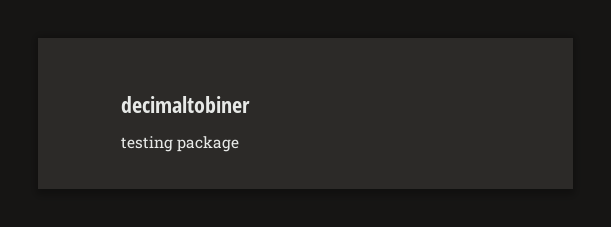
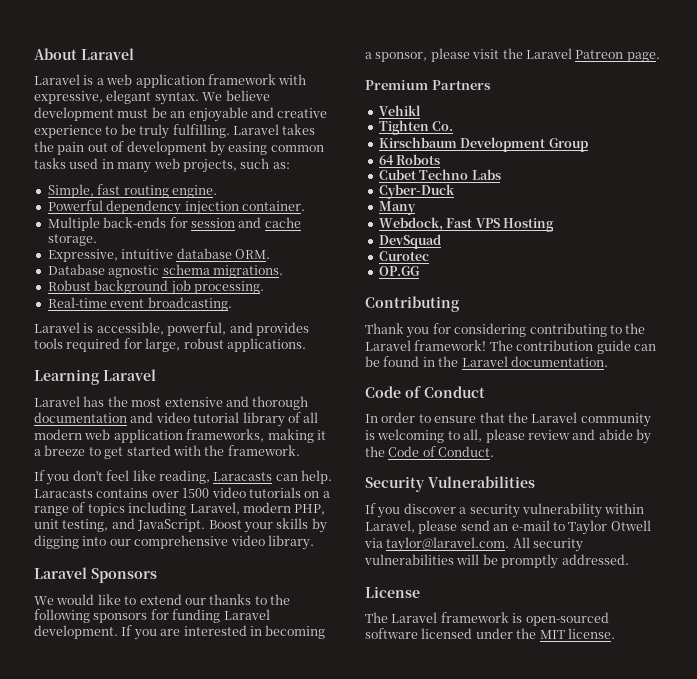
[121,96,250,113] [121,136,240,152] decimaltobiner // testing package -> [34,48,134,60] [34,74,307,88] [34,90,270,105] [34,107,328,122] [34,124,316,139] [34,141,324,156] [34,158,290,173] [47,184,217,198] [47,200,305,215] [47,217,301,231] [47,234,97,246] [47,248,270,262] [47,264,283,278] [47,280,264,295] [47,297,232,311] [34,322,309,336] [34,338,306,352] [34,369,156,385] [34,396,309,410] [34,412,319,427] [34,429,326,443] [34,445,300,459] [34,470,332,485] [34,487,330,498] [34,502,326,516] [34,518,327,533] [34,535,314,550] [34,567,157,583] [34,594,290,605] [34,609,270,623] [34,625,326,640] [365,48,660,62] [365,80,491,90] [378,105,421,116] [378,120,454,135] [378,137,588,152] [378,154,441,165] [378,169,501,180] [378,184,455,199] [378,201,416,215] [378,217,554,232] [378,234,441,249] [378,251,429,261] [378,266,420,276] [365,296,460,312] [365,323,646,338] [365,340,656,354] [365,356,608,367] [365,386,485,398] [365,412,651,427] [365,429,651,444] [365,446,495,457] [365,476,535,492] [365,503,645,518] [365,520,651,535] [364,537,584,552] [364,554,629,569] [365,586,420,598] [365,612,609,626] [365,628,615,639] About Laravel // Laravel is a web application framework with expressive, elegant syntax. We believe development must be an enjoyable and creative experience to be truly fulfilling. Laravel takes the pain out of development by easing common tasks used in many web projects, such as: // Simple, fast routing engine. // Powerful dependency injection container. // Multiple back-ends for session and cache storage. // Expressive, intuitive database ORM. // Database agnostic schema migrations. // Robust background job processing. // Real-time event broadcasting. // Laravel is accessible, powerful, and provides tools required for large, robust applications. // Learning Laravel // Laravel has the most extensive and thorough documentation and video tutorial library of all modern web application frameworks, making it a breeze to get started with the framework. // If you don't feel like reading, Laracasts can help. Laracasts contains over 1500 video tutorials on a range of topics including Laravel, modern PHP, unit testing, and JavaScript. Boost your skills by digging into our comprehensive video library. // Laravel Sponsors // We would like to extend our thanks to the following sponsors for funding Laravel development. If you are interested in becoming a sponsor, please visit the Laravel Patreon page. // Premium Partners // Vehikl // Tighten Co. // Kirschbaum Development Group // 64 Robots // Cubet Techno Labs // Cyber-Duck // Many // Webdock, Fast VPS Hosting // DevSquad // Curotec // OP.GG // Contributing // Thank you for considering contributing to the Laravel framework! The contribution guide can be found in the Laravel documentation. // Code of Conduct // In order to ensure that the Laravel community is welcoming to all, please review and abide by the Code of Conduct. // Security Vulnerabilities // If you discover a security vulnerability within Laravel, please send an e-mail to Taylor Otwell via taylor@laravel.com. All security vulnerabilities will be promptly addressed. // License // The Laravel framework is open-sourced software licensed under the MIT license.

